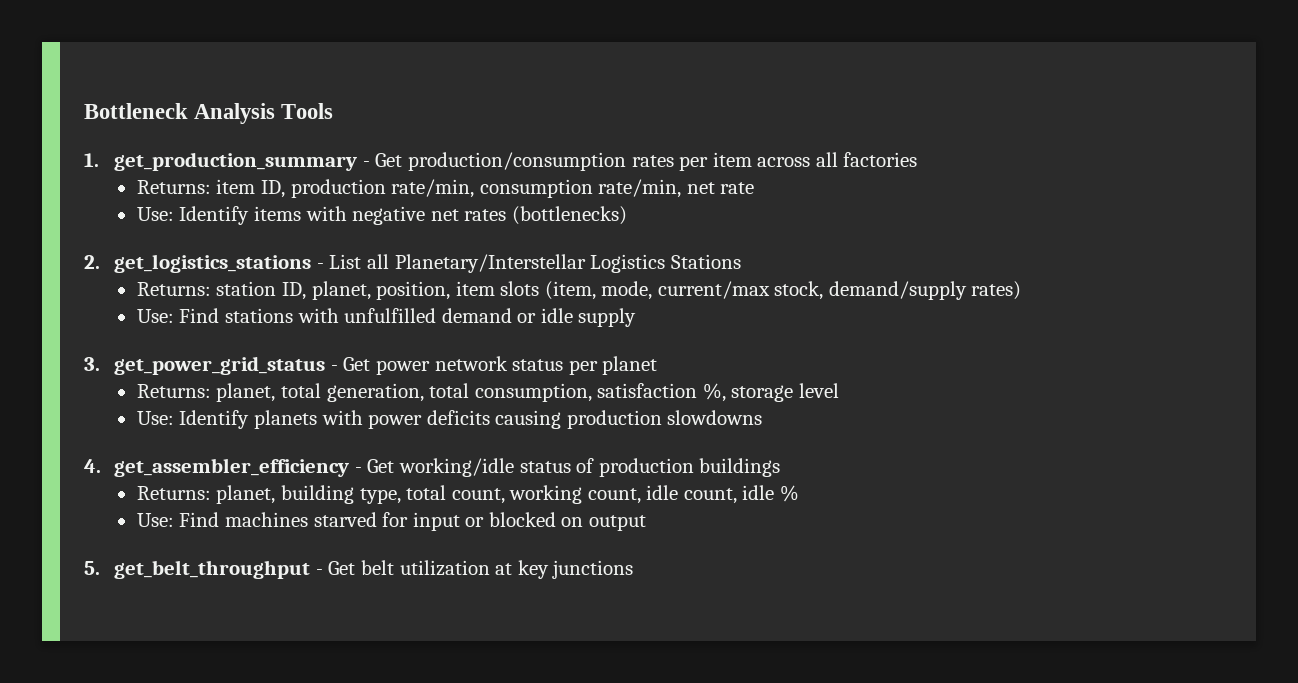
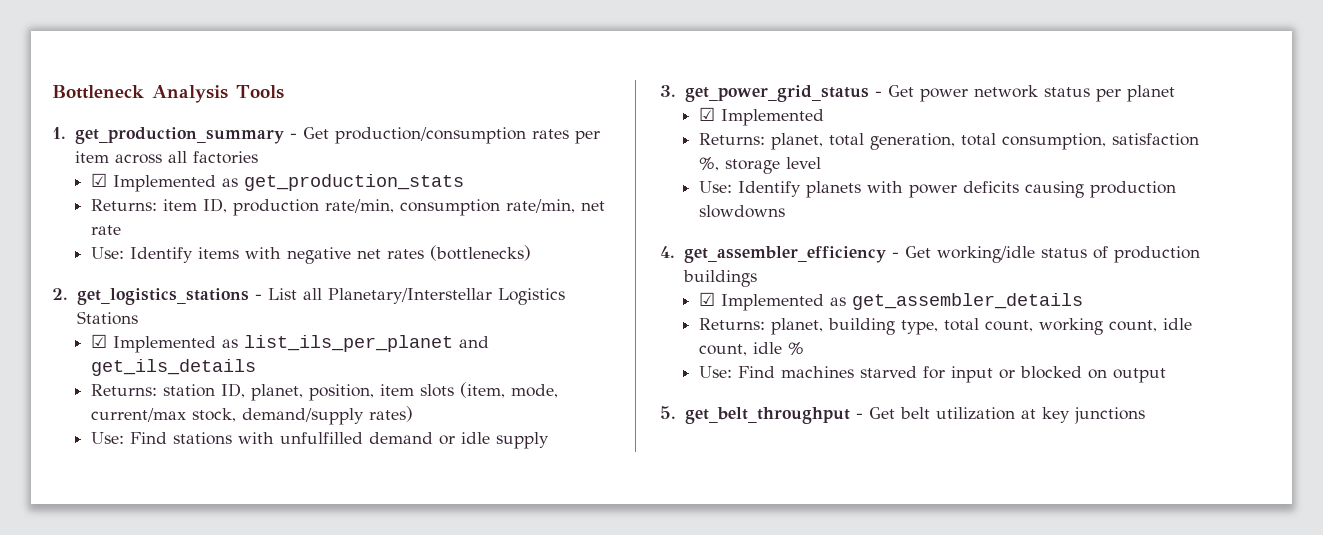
(918, 159) none -> [90,173,464,192] // ☑ Implemented as get_production_stats
(741, 261) none -> [90,334,489,353] [90,359,256,376] // ☑ Implemented as list_ils_per_planet and get_ils_details
(658, 365) none -> [698,107,824,126] // ☑ Implemented
(781, 467) none -> [698,292,1083,311] // ☑ Implemented as get_assembler_details

